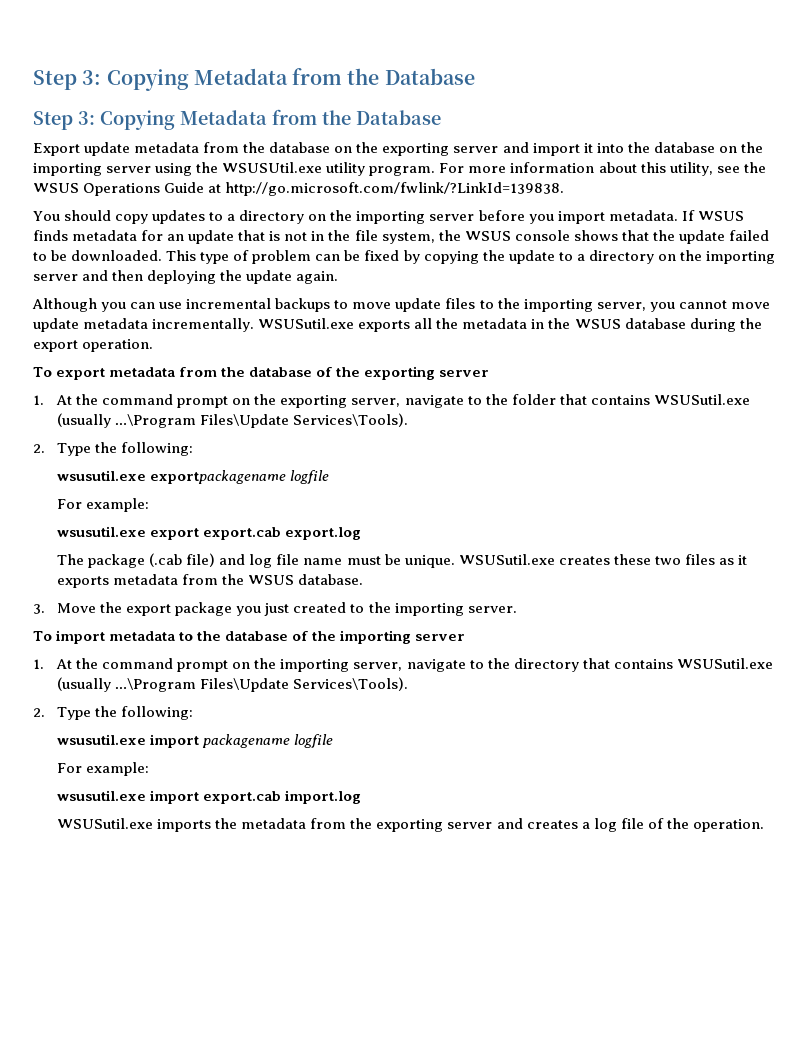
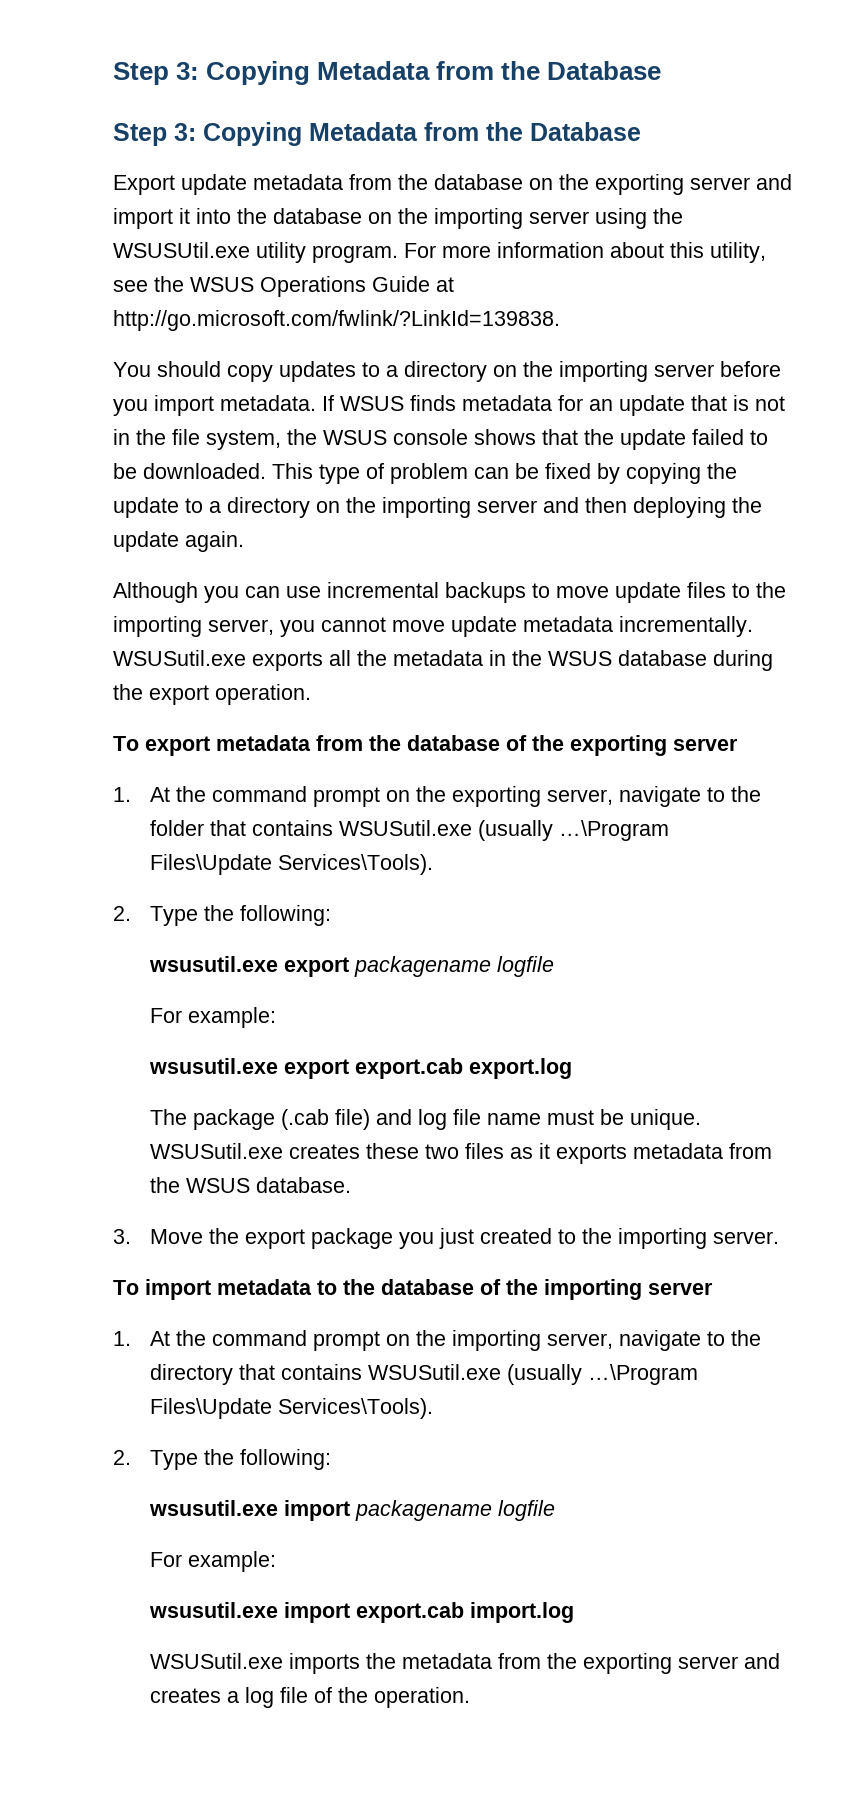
[150,470,287,484] exportpackagename -> [284,956,492,977] export packagename

